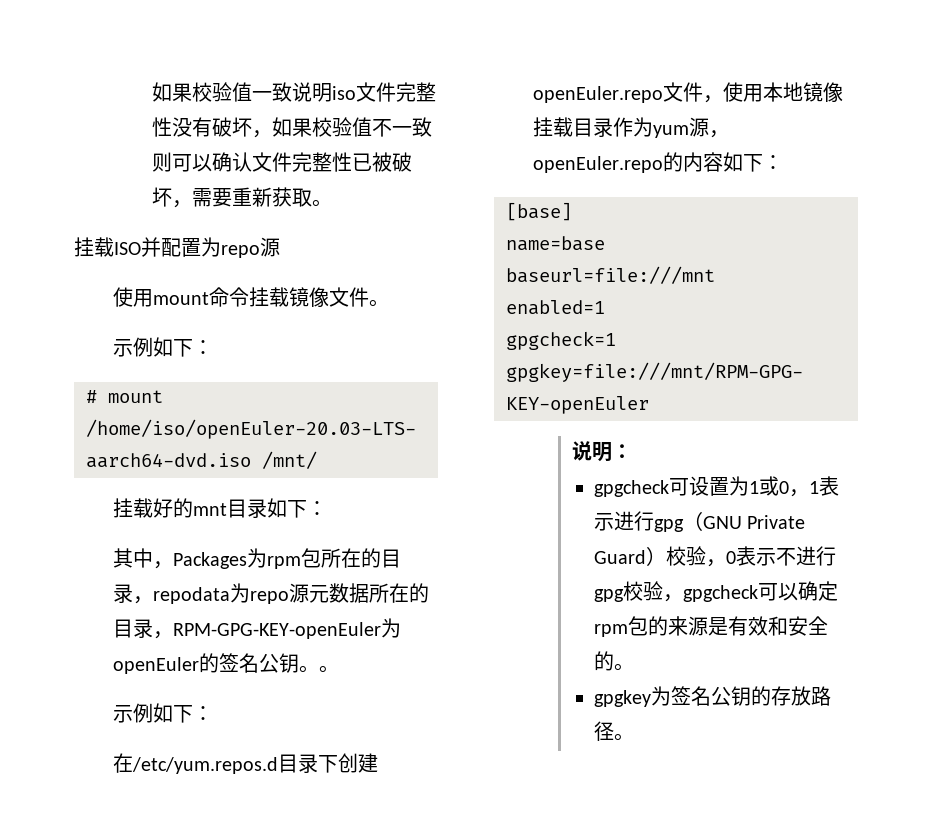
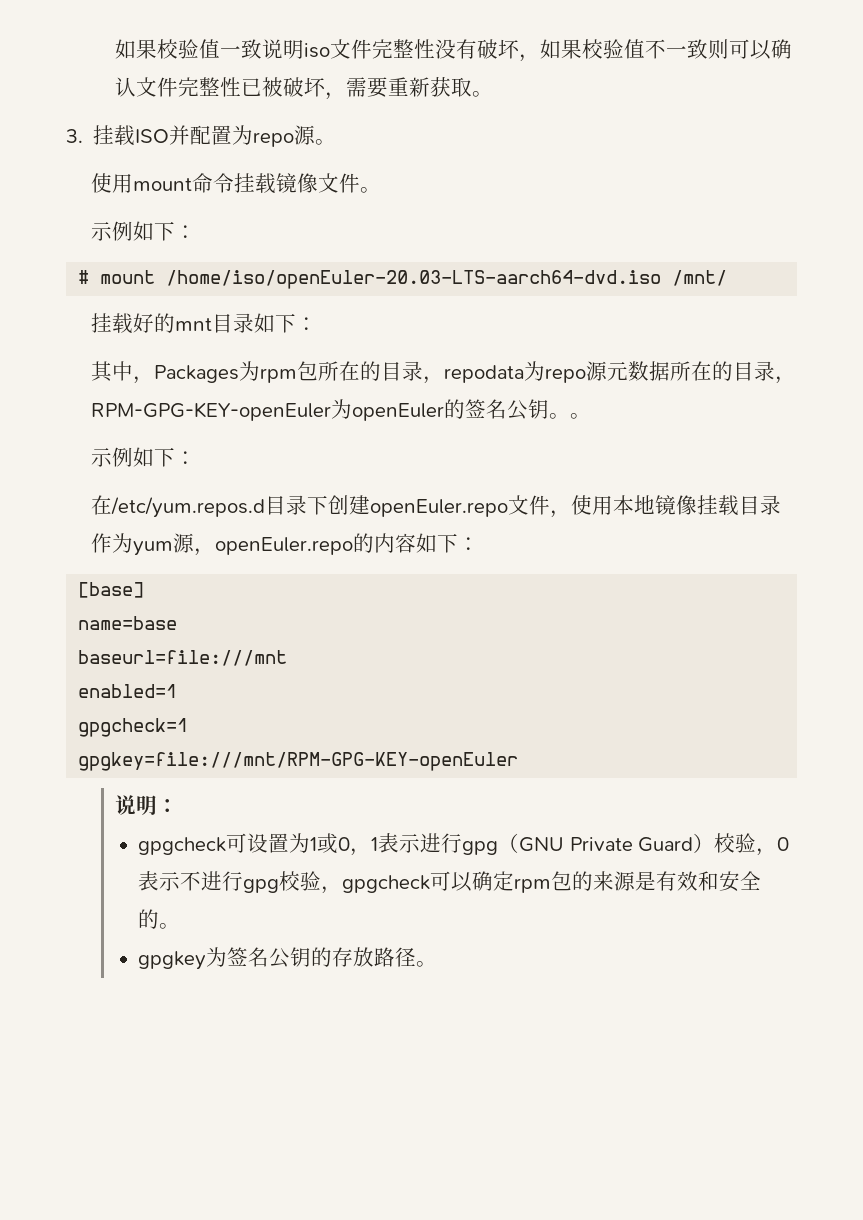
(332, 203) none -> [66,129,83,143] 3.
(280, 247) none -> [315,139,337,145] 。

